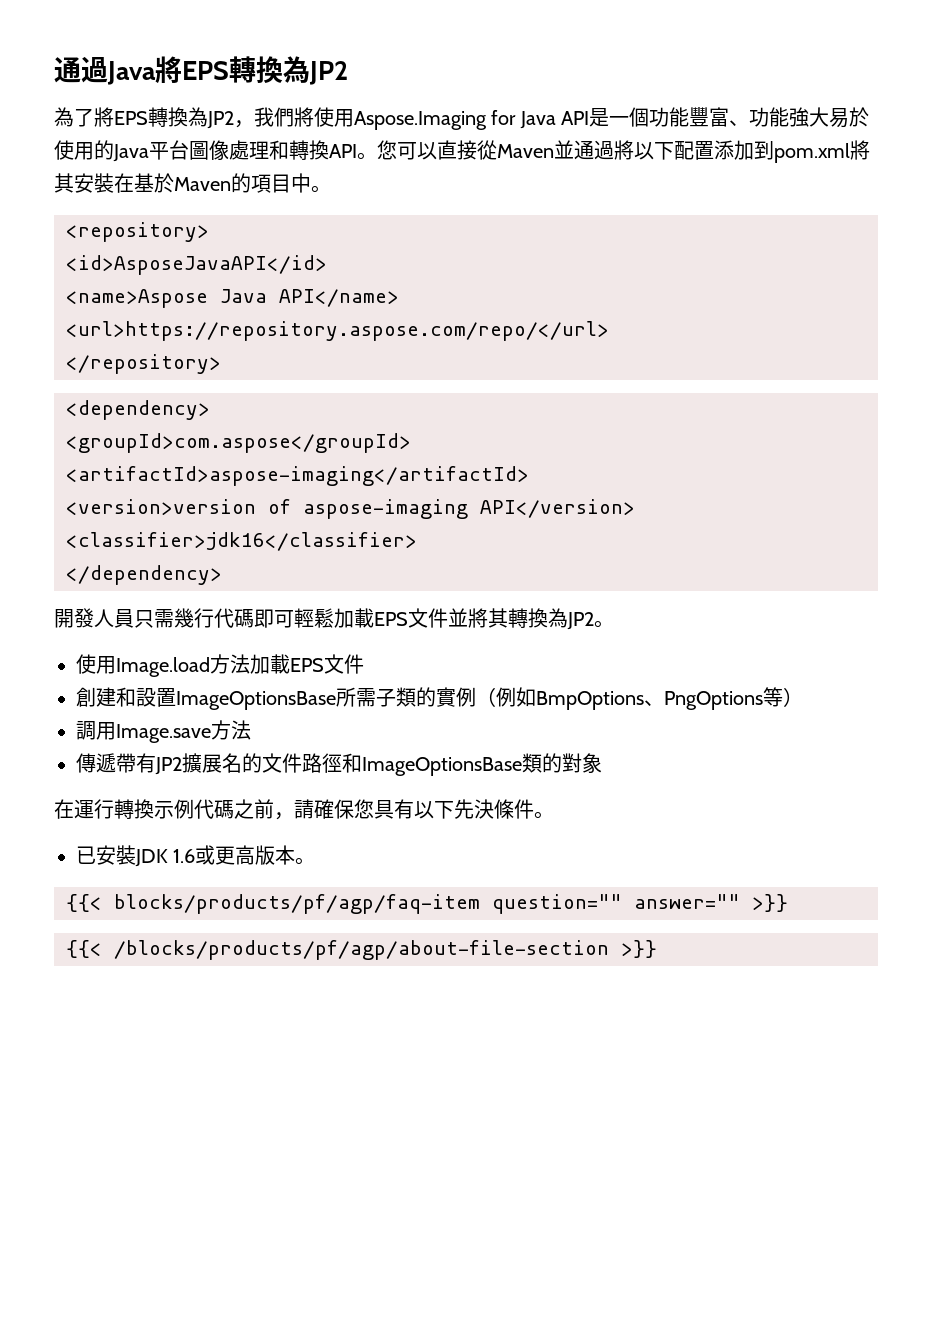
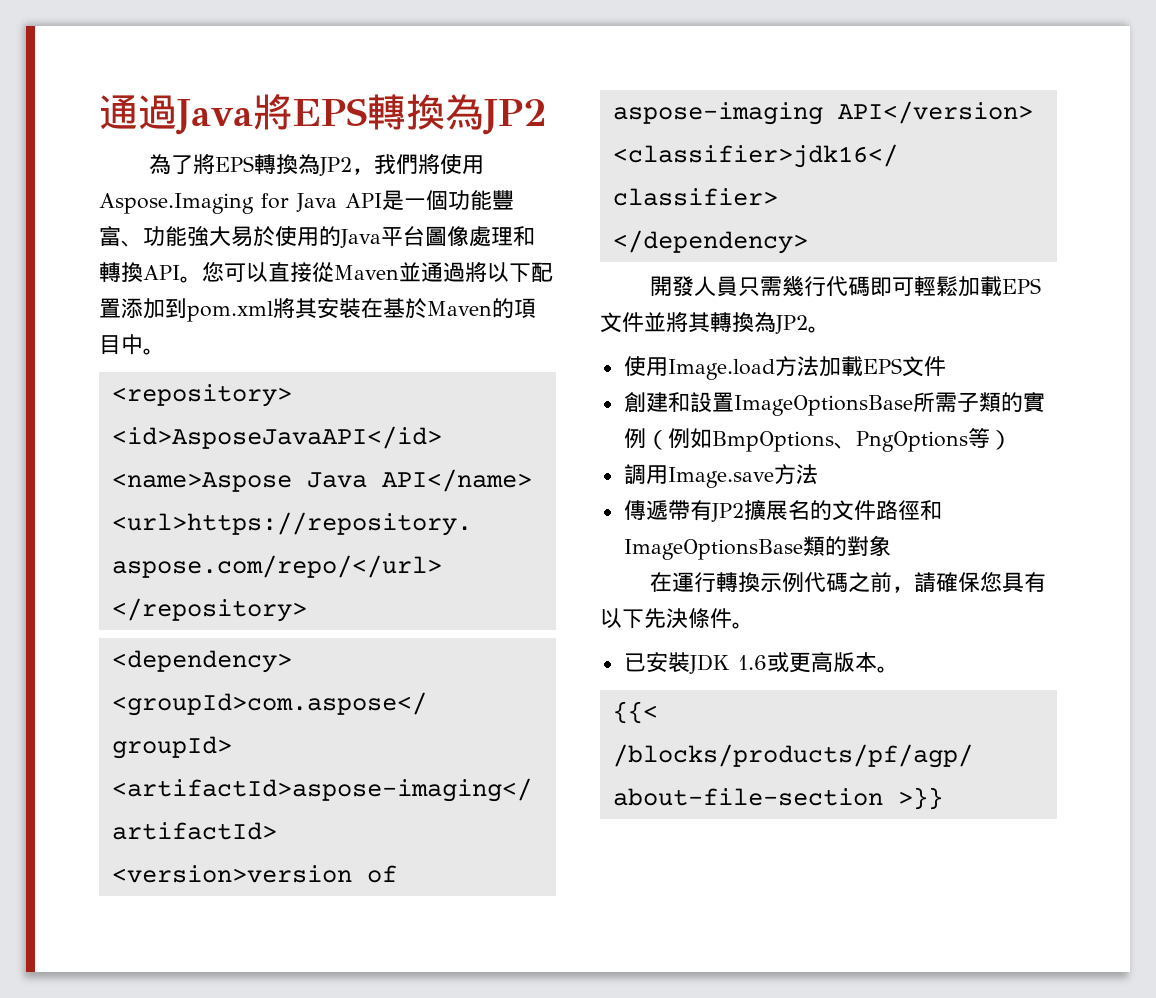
[66,894,788,914] // {{< blocks/products/pf/agp/faq-item question="" answer="" >}} -> (899, 669) none

